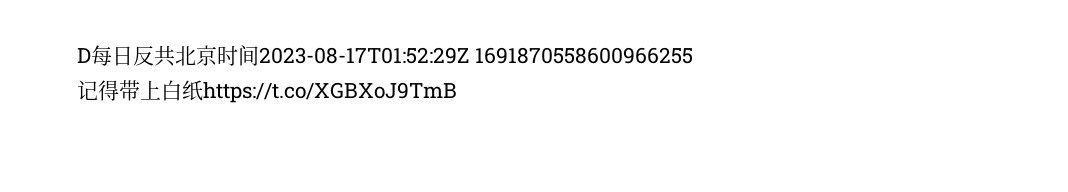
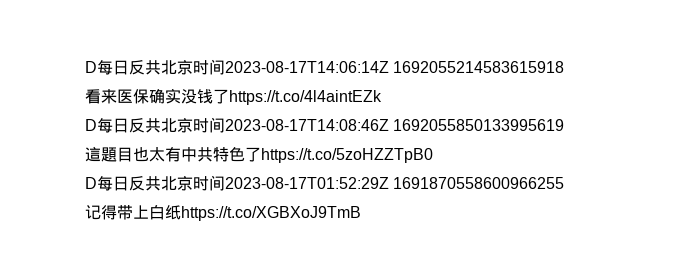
[77,45,259,67] D每日反共北京时间 -> [85,59,565,75] [85,88,382,105] [85,117,565,133] [85,146,433,163] [85,175,225,191] D每日反共北京时间2023-08-17T14:06:14Z 1692055214583615918 // 看来医保确实没钱了https://t.co/4l4aintEZk // D每日反共北京时间2023-08-17T14:08:46Z 1692055850133995619 // 這題目也太有中共特色了https://t.co/5zoHZZTpB0 // D每日反共北京时间

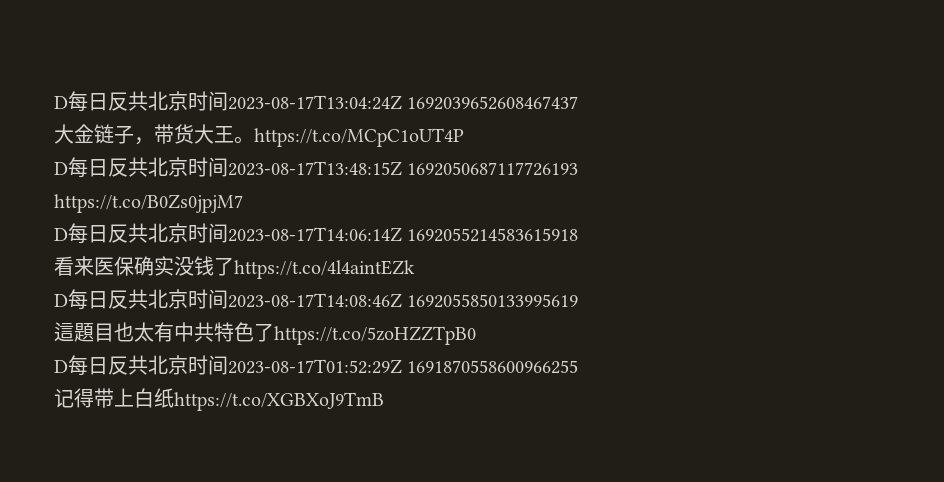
[85,59,225,75] D每日反共北京时间 -> [54,91,579,112] [54,124,464,147] [54,157,579,178] [54,194,243,213] [54,223,228,244] D每日反共北京时间2023-08-17T13:04:24Z 1692039652608467437 // 大金链子，带货大王。https://t.co/MCpC1oUT4P // D每日反共北京时间2023-08-17T13:48:15Z 1692050687117726193 // https://t.co/B0Zs0jpjM7 // D每日反共北京时间

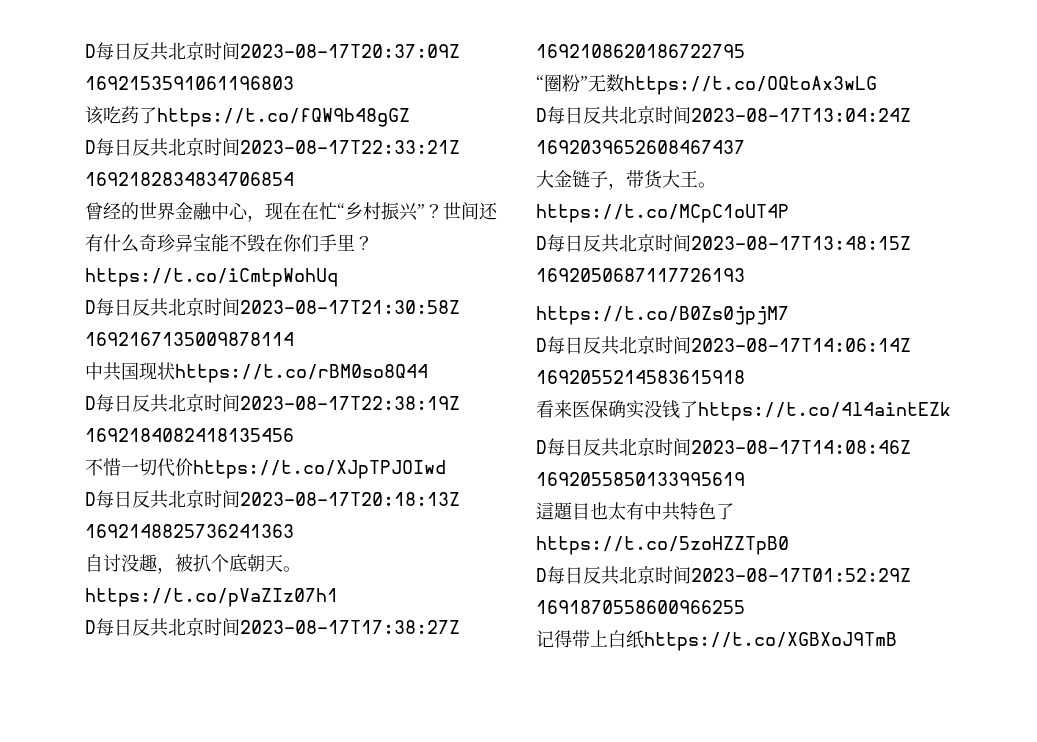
[54,91,228,112] D每日反共北京时间 -> [85,42,460,61] [85,76,294,90] [85,106,410,127] [85,138,460,157] [85,172,294,186] [85,202,498,222] [85,233,373,253] [85,268,338,287] [85,298,460,317] [85,332,294,346] [85,362,428,383] [85,394,460,413] [85,428,294,442] [85,458,446,479] [85,490,460,509] [85,524,294,538] [85,554,301,574] [85,588,338,607] [85,618,460,637] [536,44,745,58] [536,74,877,95] [536,106,691,125] D每日反共北京时间2023-08-17T20:37:09Z 1692153591061196803 // 该吃药了https://t.co/fQW9b48gGZ // D每日反共北京时间2023-08-17T22:33:21Z 1692182834834706854 // 曾经的世界金融中心，现在在忙“乡村振兴”？世间还有什么奇珍异宝能不毁在你们手里？https://t.co/iCmtpWohUq // D每日反共北京时间2023-08-17T21:30:58Z 1692167135009878114 // 中共国现状https://t.co/rBM0so8Q44 // D每日反共北京时间2023-08-17T22:38:19Z 1692184082418135456 // 不惜一切代价https://t.co/XJpTPJOIwd // D每日反共北京时间2023-08-17T20:18:13Z 1692148825736241363 // 自讨没趣，被扒个底朝天。https://t.co/pVaZIz07h1 // D每日反共北京时间2023-08-17T17:38:27Z 1692108620186722795 // “圈粉”无数https://t.co/OQtoAx3wLG // D每日反共北京时间

